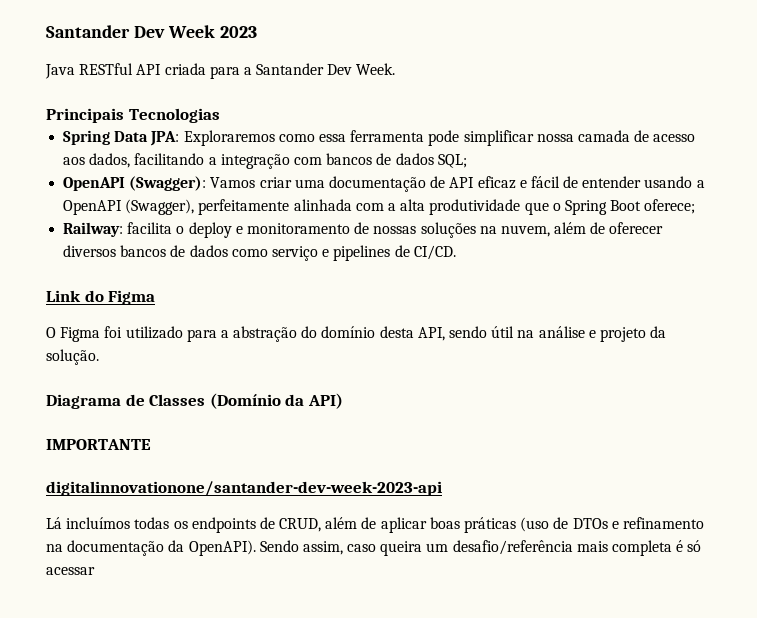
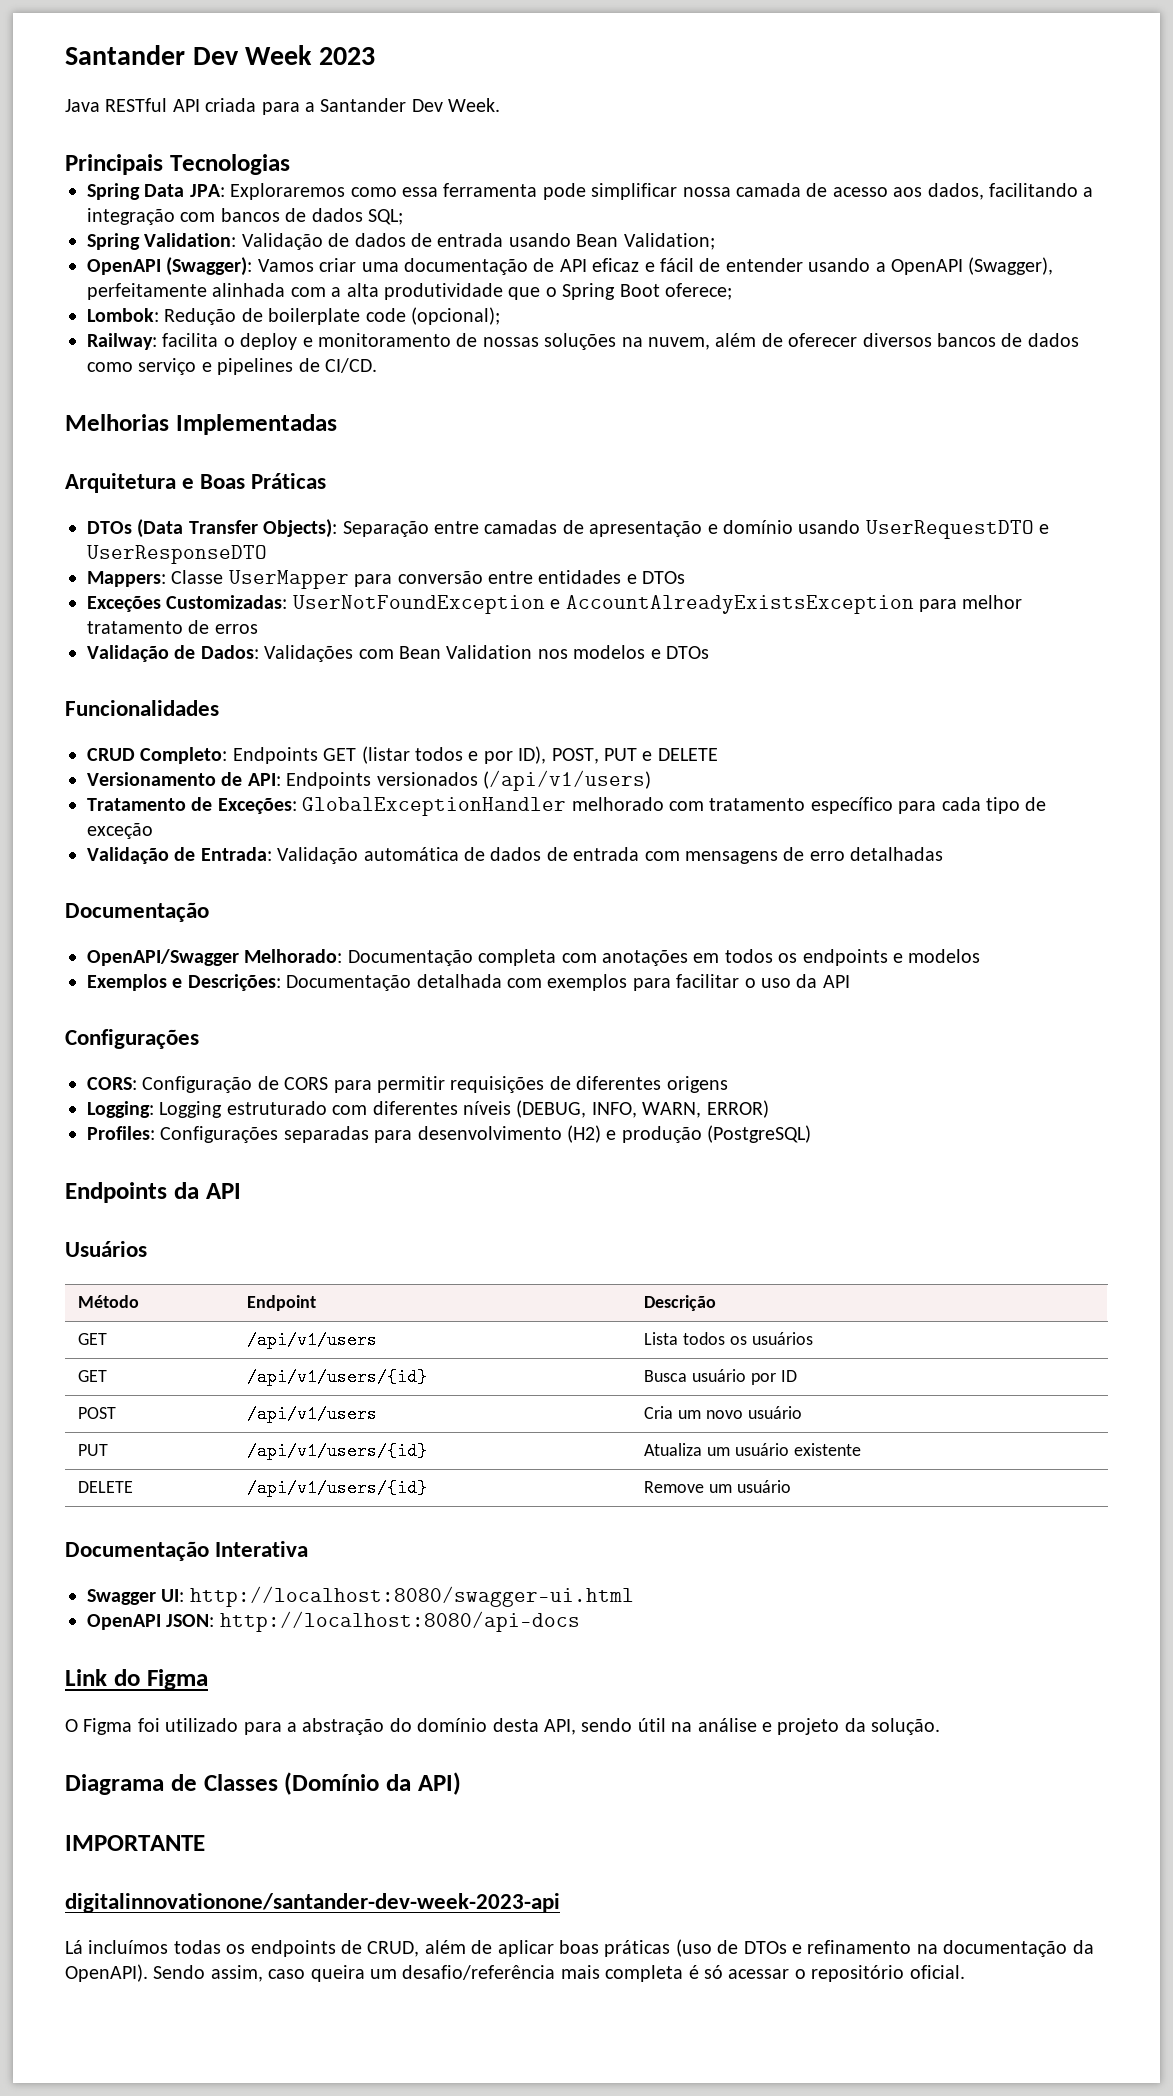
(467, 161) none -> [87,233,715,250] // Spring Validation: Validação de dados de entrada usando Bean Validation;
(696, 206) none -> [87,307,500,325] // Lombok: Redução de boilerplate code (opcional);
(456, 252) none -> [65,414,337,435] [65,473,327,493] [87,519,1050,539] [87,545,267,564] [87,570,686,589] [87,595,1023,614] [87,620,258,634] [87,645,709,662] [65,700,219,716] [87,746,718,764] [87,770,651,791] [87,797,1047,816] [87,823,153,839] [87,847,944,864] [65,902,209,922] [87,949,981,966] [87,974,850,991] [65,1029,199,1049] [87,1076,728,1093] [87,1100,769,1118] [87,1125,812,1143] [65,1182,241,1203] [65,1241,147,1257] [78,1295,140,1308] [247,1295,317,1311] [644,1295,717,1311] [78,1333,108,1345] [247,1331,378,1349] [644,1332,813,1345] [78,1370,108,1382] [247,1368,428,1386] [644,1369,797,1385] [78,1407,117,1419] [247,1405,378,1423] [644,1406,802,1419] [78,1444,109,1456] [247,1442,428,1460] [644,1443,861,1456] [78,1481,134,1493] [247,1479,428,1497] [644,1480,791,1493] [65,1541,309,1561] [87,1586,634,1607] [87,1611,580,1632] // Melhorias Implementadas // Arquitetura e Boas Práticas // DTOs (Data Transfer Objects): Separação entre camadas de apresentação e domínio usando UserRequestDTO e UserResponseDTO // Mappers: Classe UserMapper para conversão entre entidades e DTOs // Exceções Customizadas: UserNotFoundException e AccountAlreadyExistsException para melhor tratamento de erros // Validação de Dados: Validações com Bean Validation nos modelos e DTOs // Funcionalidades // CRUD Completo: Endpoints GET (listar todos e por ID), POST, PUT e DELETE // Versionamento de API: Endpoints versionados (/api/v1/users) // Tratamento de Exceções: GlobalExceptionHandler melhorado com tratamento específico para cada tipo de exceção // Validação de Entrada: Validação automática de dados de entrada com mensagens de erro detalhadas // Documentação // OpenAPI/Swagger Melhorado: Documentação completa com anotações em todos os endpoints e modelos // Exemplos e Descrições: Documentação detalhada com exemplos para facilitar o uso da API // Configurações // CORS: Configuração de CORS para permitir requisições de diferentes origens // Logging: Logging estruturado com diferentes níveis (DEBUG, INFO, WARN, ERROR) // Profiles: Configurações separadas para desenvolvimento (H2) e produção (PostgreSQL) // Endpoints da API // Usuários // Método | Endpoint | Descrição // GET | /api/v1/users | Lista todos os usuários // GET | /api/v1/users/{id} | Busca usuário por ID // POST | /api/v1/users | Cria um novo usuário // PUT | /api/v1/users/{id} | Atualiza um usuário existente // DELETE | /api/v1/users/{id} | Remove um usuário // Documentação Interativa // Swagger UI: http://localhost:8080/swagger-ui.html // OpenAPI JSON: http://localhost:8080/api-docs
(95, 571) none -> [794,1965,965,1982] o repositório oficial.

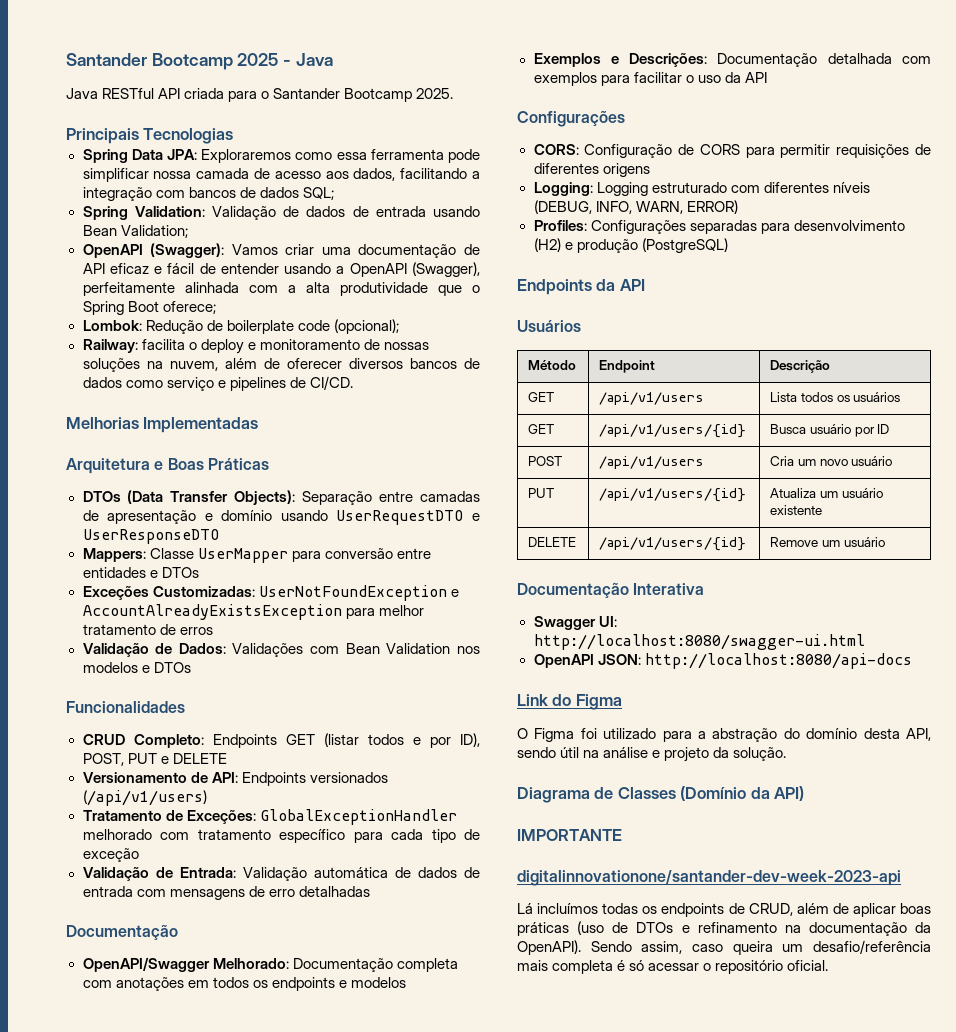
[65,45,375,65] Santander Dev Week 2023 -> [66,53,333,70] Santander Bootcamp 2025 - Java
[305,98,501,112] a Santander Dev Week. -> [261,88,454,102] o Santander Bootcamp 2025.

